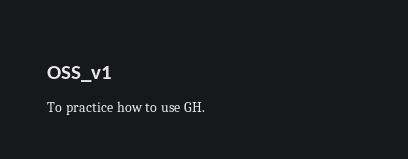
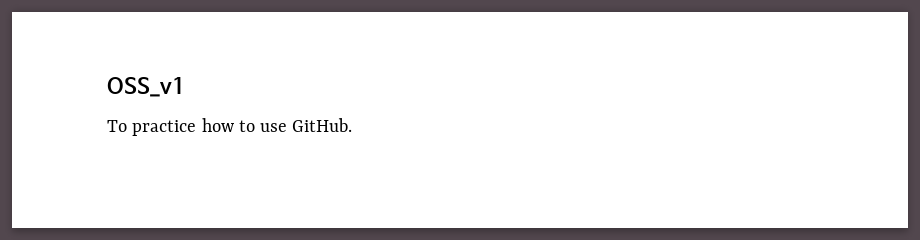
[183,102,205,112] GH. -> [292,118,353,132] GitHub.

